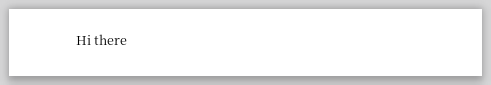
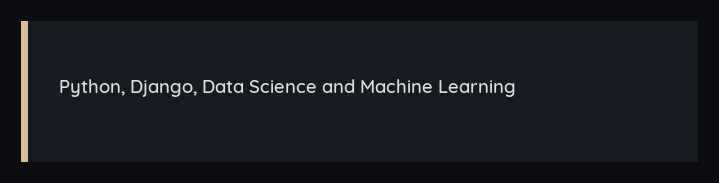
[76,34,128,45] Hi there -> [59,79,516,97] Python, Django, Data Science and Machine Learning

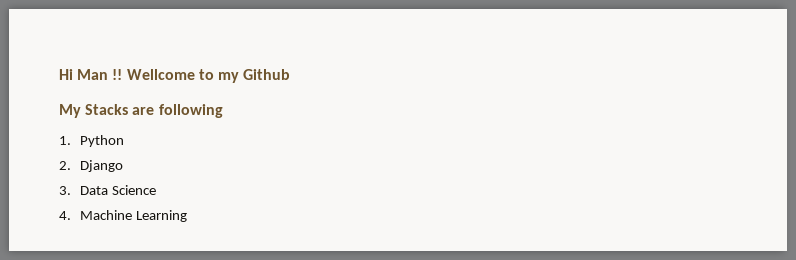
[59,79,197,97] Python, Django, -> [59,69,291,83] [59,104,223,118] [59,135,125,147] [59,160,124,172] [59,186,71,195] Hi Man !! Wellcome to my Github // My Stacks are following // 1. Python // 2. Django // 3.
[322,79,355,93] and -> [59,211,71,220] // 4.

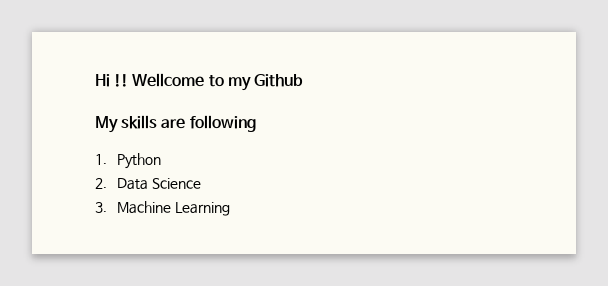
[77,69,109,80] Man -> (110, 80) none
[85,104,129,115] Stacks -> [121,115,158,129] skills
[80,160,124,172] [59,186,71,195] Django // 3. -> (107, 183) none
[59,211,71,220] 4. -> [95,202,107,213] 3.

